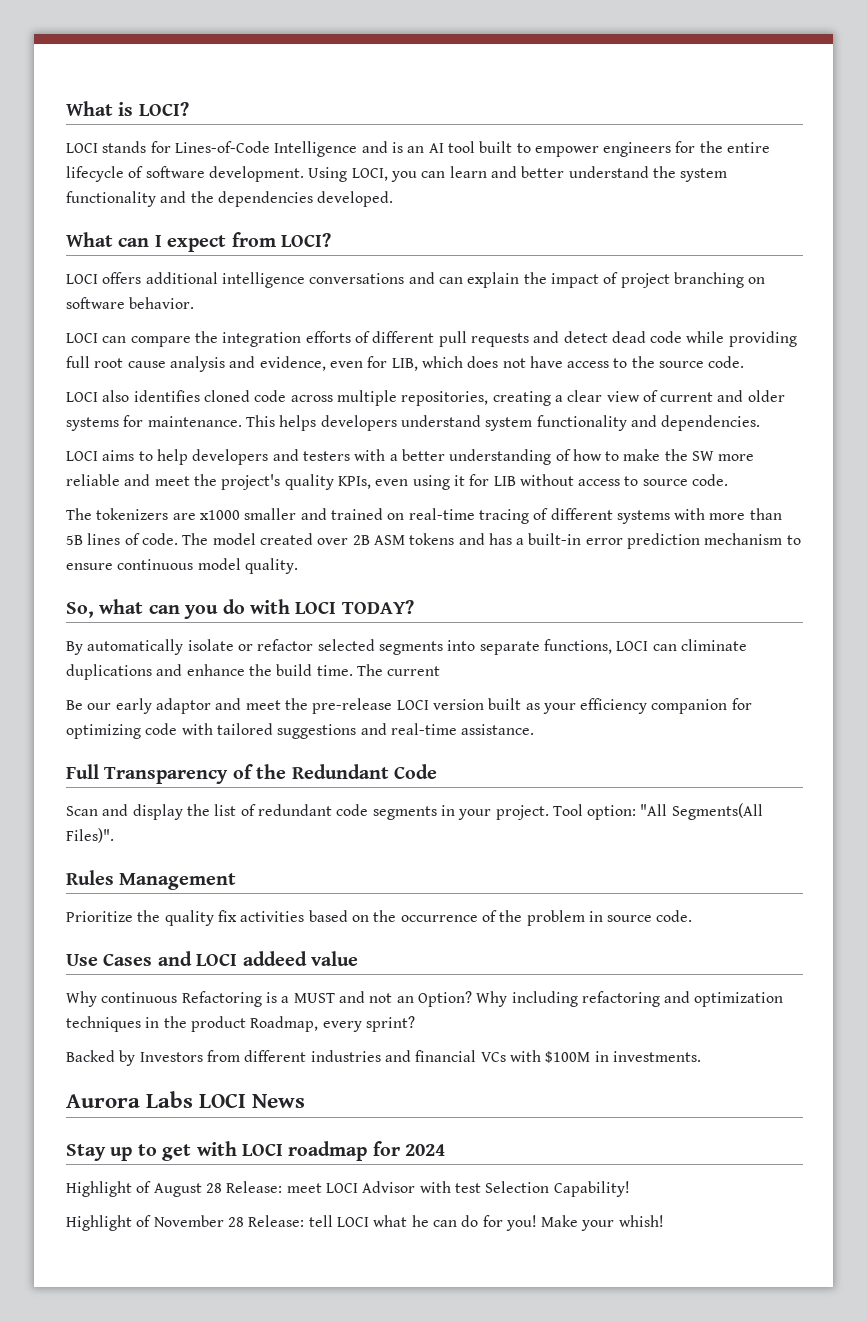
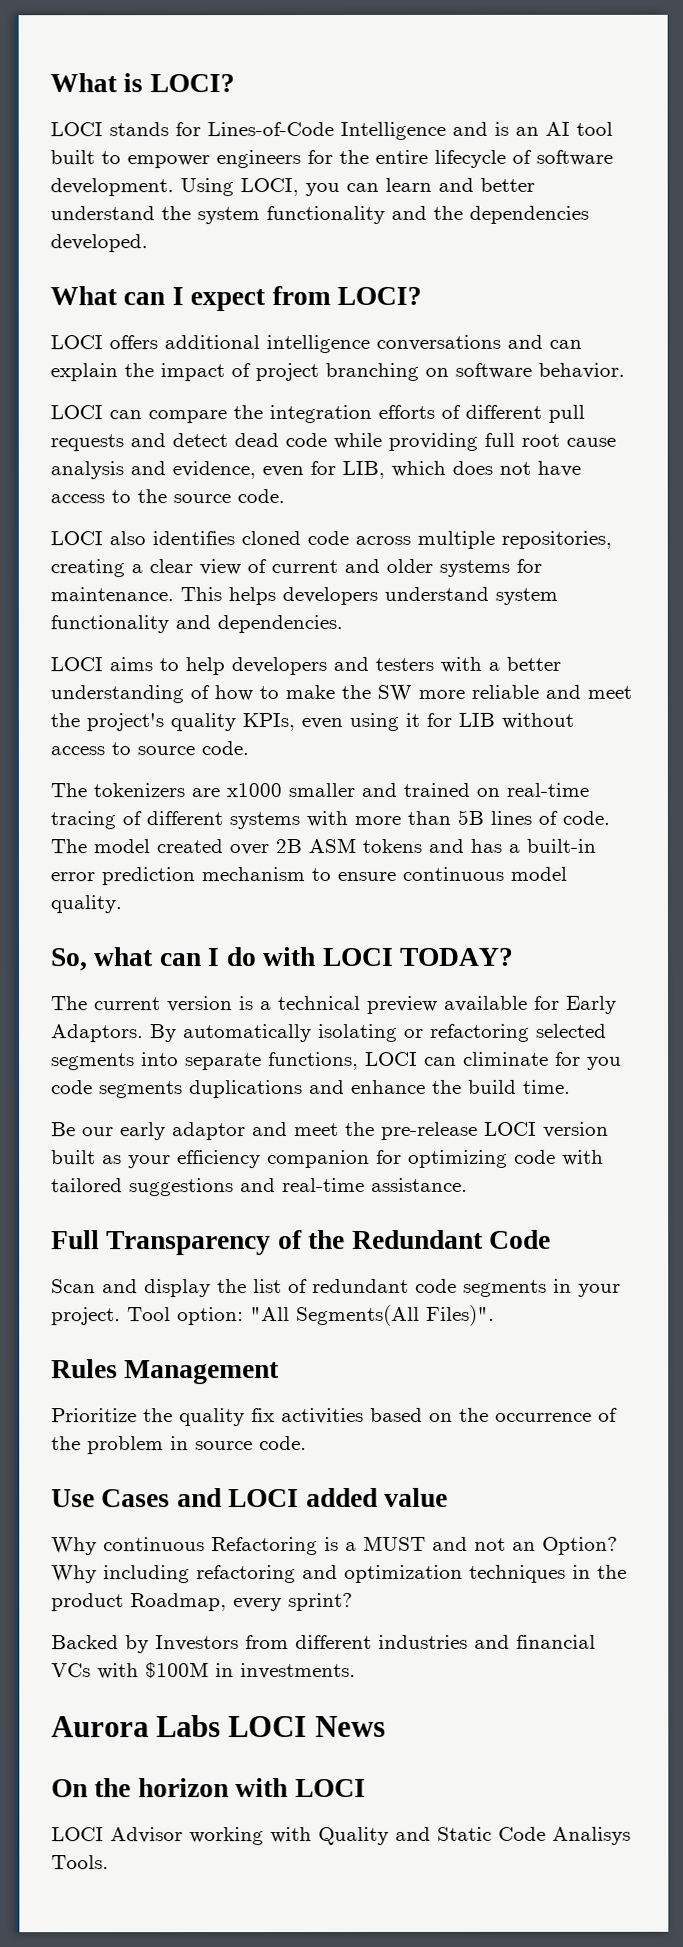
[184,605,219,619] you -> [207,948,220,967] I
[66,639,314,655] By automatically isolate or refactor -> [51,995,617,1014] [51,1023,530,1043] The current version is a technical preview available for Early Adaptors. By automatically isolating or refactoring
(747, 645) none -> [555,1051,622,1070] [51,1080,183,1099] for you code segments
[356,664,441,676] The current -> (571, 1086) none
[242,951,307,966] addeed -> [305,1487,378,1508] added
[66,1141,446,1161] [66,1181,630,1197] [66,1215,664,1231] Stay up to get with LOCI roadmap for 2024 // Highlight of August 28 Release: meet LOCI Advisor with test Selection Capability! // Highlight of November 28 Release: tell LOCI what he can do for you! Make your whish! -> [51,1778,366,1798] [51,1826,631,1846] [51,1855,109,1870] On the horizon with LOCI // LOCI Advisor working with Quality and Static Code Analisys Tools.

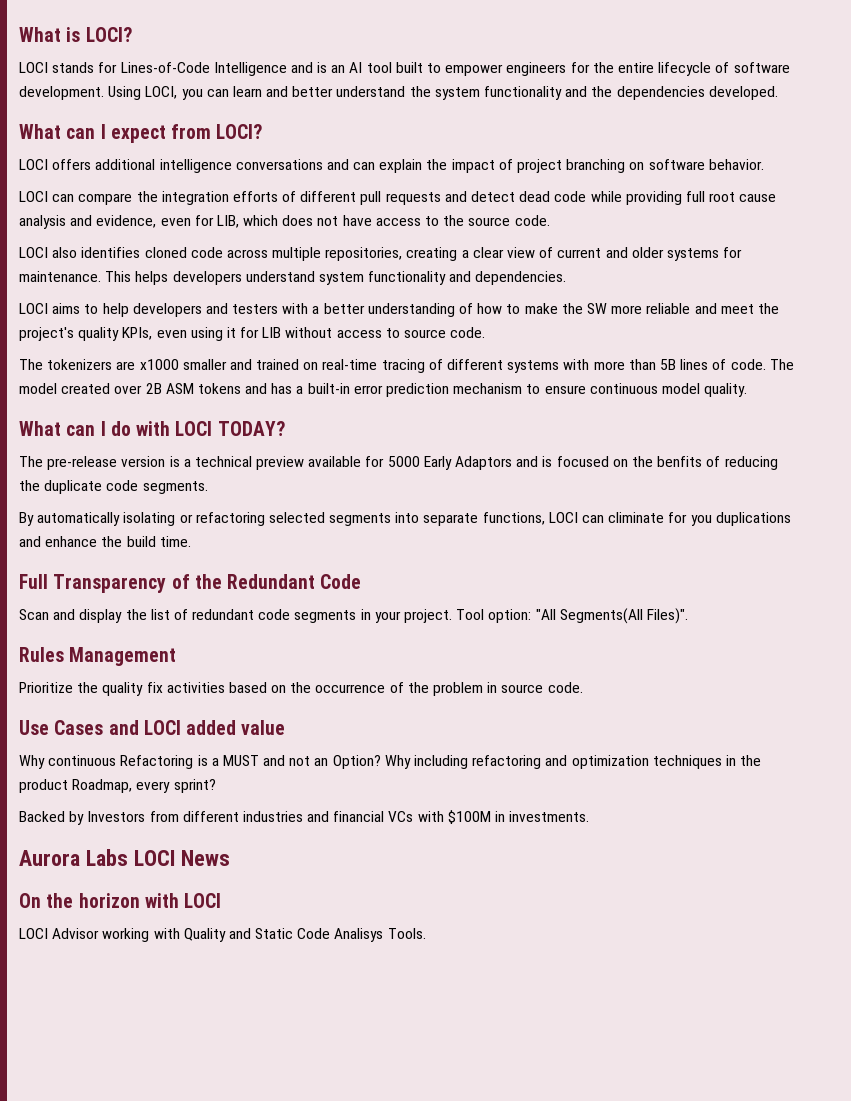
[50,947,154,972] So, what -> [19,421,61,436] What
[94,997,161,1011] current -> [47,456,118,470] pre-release
[566,995,617,1014] [51,1024,144,1043] Early Adaptors. -> [387,456,778,470] [19,480,208,494] 5000 Early Adaptors and is focused on the benfits of reducing the duplicate code segments. //
[51,1080,183,1099] code segments -> (712, 520) none
[51,1121,609,1141] [51,1149,604,1169] [51,1177,468,1197] // Be our early adaptor and meet the pre-release LOCI version built as your efficiency companion for optimizing code with tailored suggestions and real-time assistance. -> (191, 541) none

